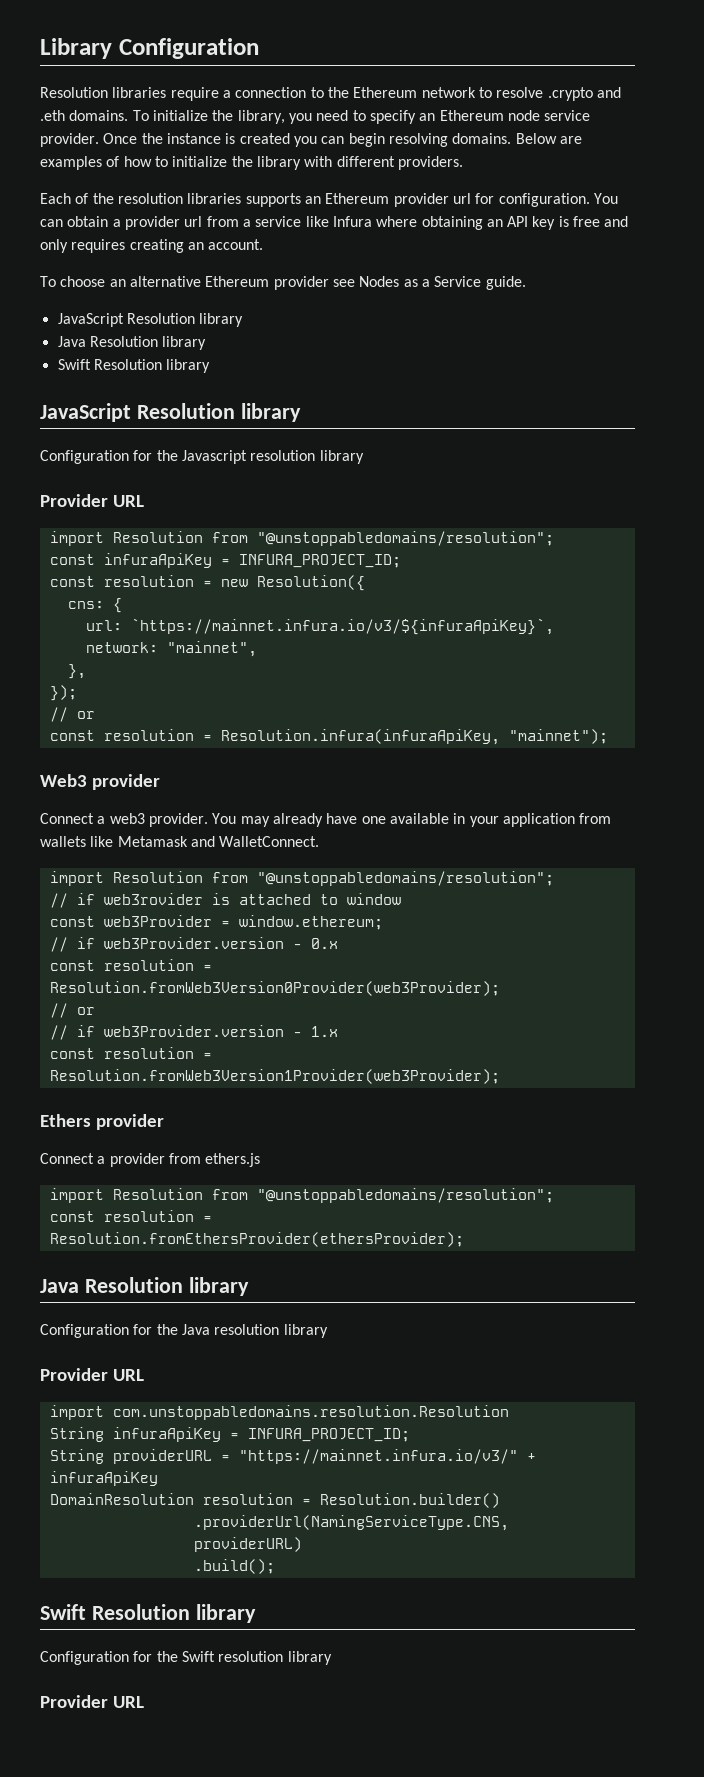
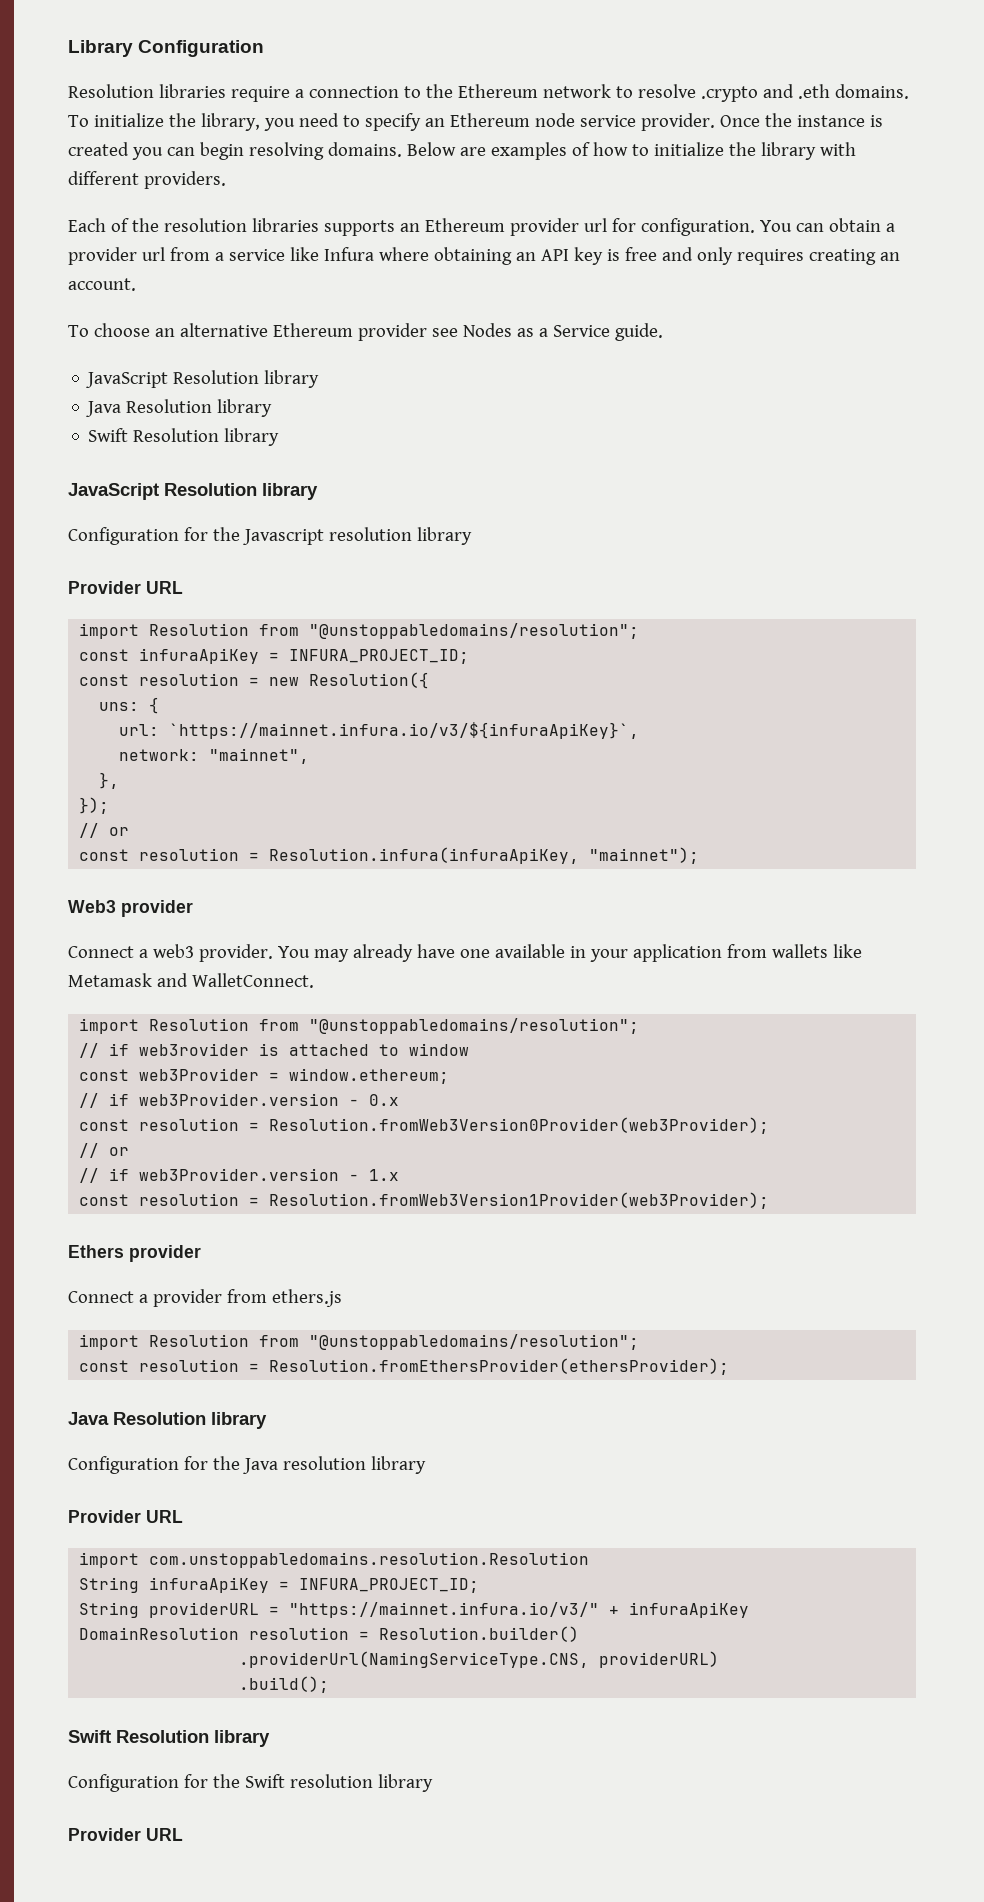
[67,601,104,609] cns: -> [99,702,140,711] uns:

